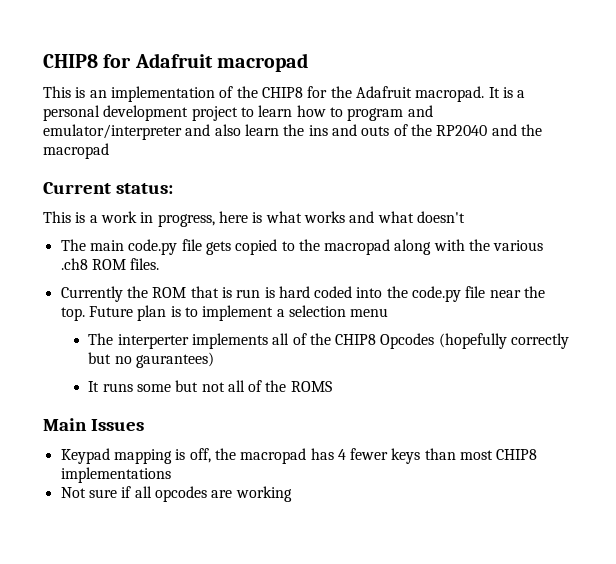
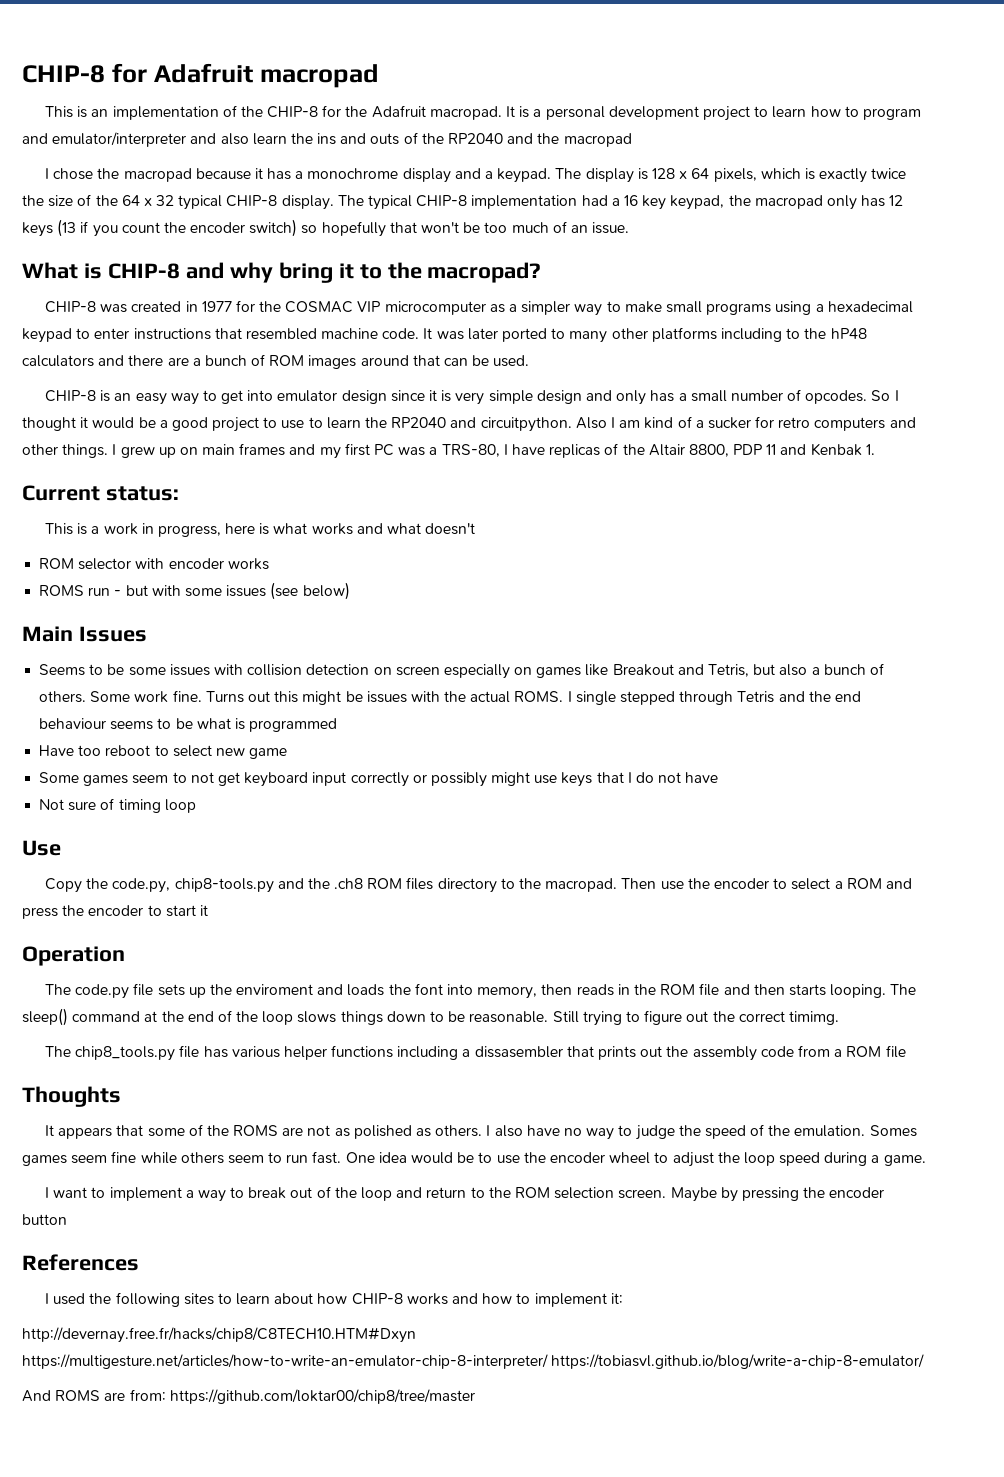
[43,54,98,68] CHIP8 -> [22,65,105,83] CHIP-8
[261,87,303,98] CHIP8 -> [267,106,319,118] CHIP-8
(109, 151) none -> [44,168,907,183] [22,194,904,210] [22,219,630,237] [22,262,542,283] [44,300,913,316] [22,327,867,343] [22,354,530,369] [44,389,899,405] [22,416,916,432] [22,443,875,459] // I chose the macropad because it has a monochrome display and a keypad. The display is 128 x 64 pixels, which is exactly twice the size of the 64 x 32 typical CHIP-8 display. The typical CHIP-8 implementation had a 16 key keypad, the macropad only has 12 keys (13 if you count the encoder switch) so hopefully that won't be too much of an issue. // What is CHIP-8 and why bring it to the macropad? // CHIP-8 was created in 1977 for the COSMAC VIP microcomputer as a simpler way to make small programs using a hexadecimal keypad to enter instructions that resembled machine code. It was later ported to many other platforms including to the hP48 calculators and there are a bunch of ROM images around that can be used. // CHIP-8 is an easy way to get into emulator design since it is very simple design and only has a small number of opcodes. So I thought it would be a good project to use to learn the RP2040 and circuitpython. Also I am kind of a sucker for retro computers and other things. I grew up on main frames and my first PC was a TRS-80, I have replicas of the Altair 8800, PDP 11 and Kenbak 1.
[60,239,544,255] [60,258,160,270] [60,286,546,302] [60,305,389,321] [88,333,570,349] [88,352,214,368] [88,380,332,392] [43,418,144,431] [60,448,538,464] [60,467,171,483] [60,486,292,502] The main code.py file gets copied to the macropad along with the various .ch8 ROM files. // Currently the ROM that is run is hard coded into the code.py file near the top. Future plan is to implement a selection menu // The interperter implements all of the CHIP8 Opcodes (hopefully correctly but no gaurantees) // It runs some but not all of the ROMS // Main Issues // Keypad mapping is off, the macropad has 4 fewer keys than most CHIP8 implementations // Not sure if all opcodes are working -> [39,558,269,570] [39,582,350,600] [22,626,147,642] [39,663,884,679] [39,690,861,705] [39,718,338,732] [39,745,288,759] [39,772,719,787] [39,798,196,813] [22,840,61,856] [44,877,912,893] [22,905,208,919] [22,946,125,966] [44,983,917,999] [22,1008,839,1026] [44,1045,906,1061] [22,1086,121,1107] [44,1124,917,1140] [22,1151,926,1167] [44,1186,885,1202] [22,1214,67,1225] [22,1254,139,1271] [44,1292,623,1307] [22,1327,416,1343] [22,1354,925,1369] [22,1389,475,1404] ROM selector with encoder works // ROMS run - but with some issues (see below) // Main Issues // Seems to be some issues with collision detection on screen especially on games like Breakout and Tetris, but also a bunch of others. Some work fine. Turns out this might be issues with the actual ROMS. I single stepped through Tetris and the end behaviour seems to be what is programmed // Have too reboot to select new game // Some games seem to not get keyboard input correctly or possibly might use keys that I do not have // Not sure of timing loop // Use // Copy the code.py, chip8-tools.py and the .ch8 ROM files directory to the macropad. Then use the encoder to select a ROM and press the encoder to start it // Operation // The code.py file sets up the enviroment and loads the font into memory, then reads in the ROM file and then starts looping. The sleep() command at the end of the loop slows things down to be reasonable. Still trying to figure out the correct timimg. // The chip8_tools.py file has various helper functions including a dissasembler that prints out the assembly code from a ROM file // Thoughts // It appears that some of the ROMS are not as polished as others. I also have no way to judge the speed of the emulation. Somes games seem fine while others seem to run fast. One idea would be to use the encoder wheel to adjust the loop speed during a game. // I want to implement a way to break out of the loop and return to the ROM selection screen. Maybe by pressing the encoder button // References // I used the following sites to learn about how CHIP-8 works and how to implement it: // http://devernay.free.fr/hacks/chip8/C8TECH10.HTM#Dxyn https://multigesture.net/articles/how-to-write-an-emulator-chip-8-interpreter/ https://tobiasvl.github.io/blog/write-a-chip-8-emulator/ // And ROMS are from: https://github.com/loktar00/chip8/tree/master

